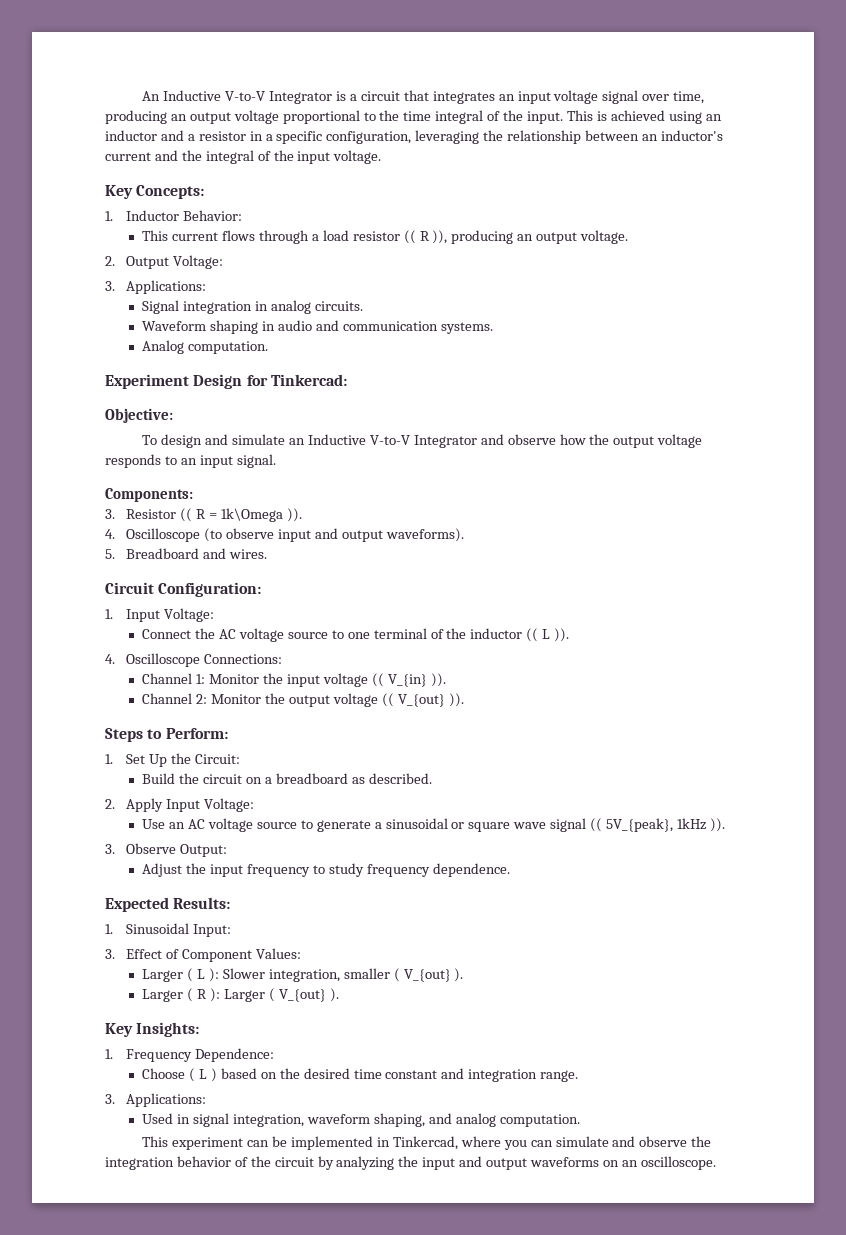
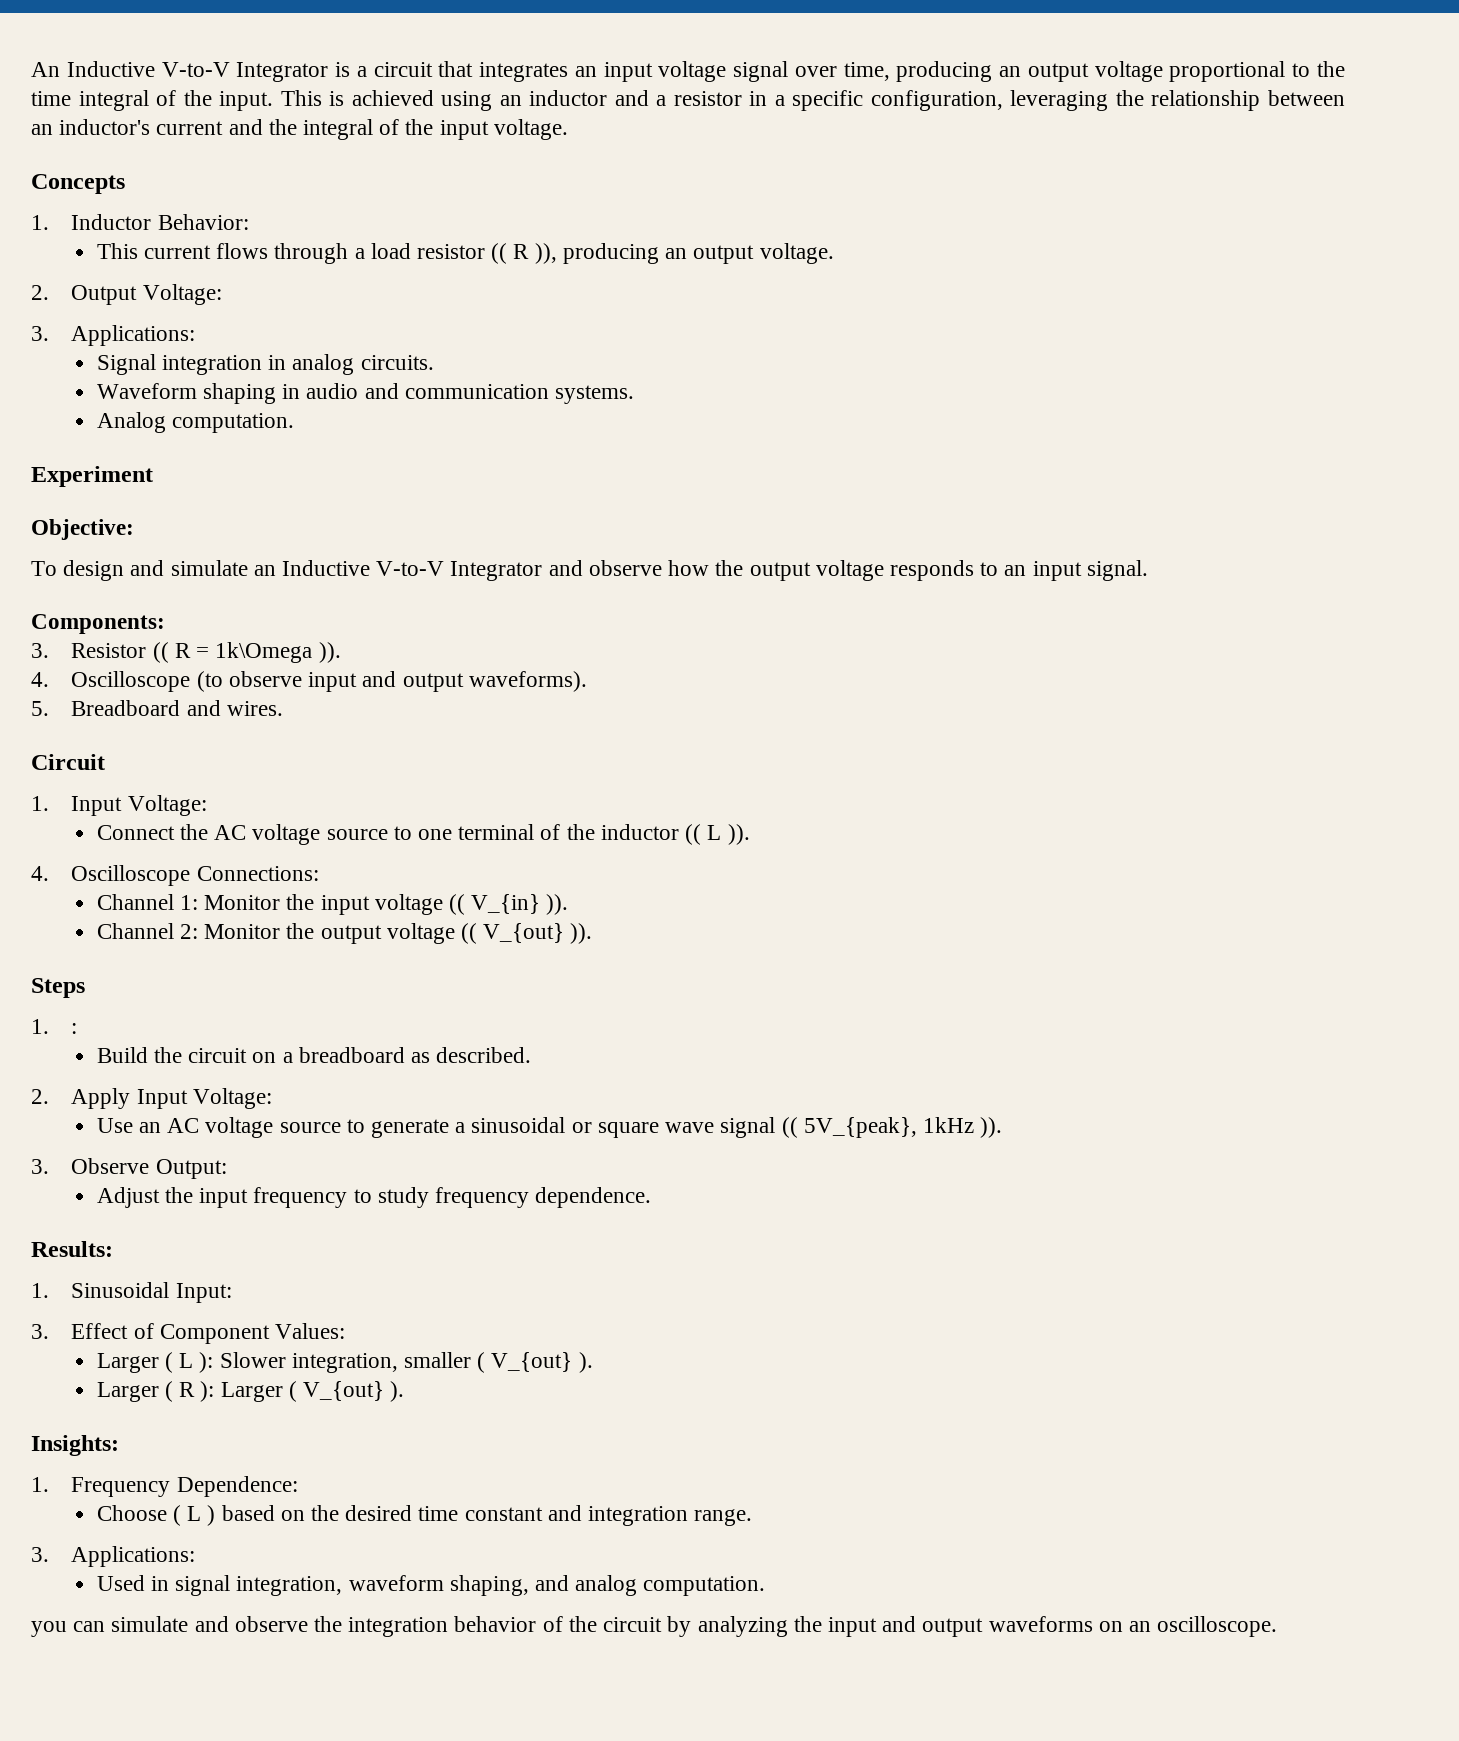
[105,185,205,199] Key Concepts: -> [31,174,125,194] Concepts
[193,374,347,389] Design for Tinkercad: -> (153, 476) none
[158,582,262,597] Configuration: -> (105, 762) none
[147,728,228,739] [105,753,240,767] to Perform: // 1. Set Up the Circuit: -> [31,1019,78,1034] // 1. :
[105,897,169,912] Expected -> (652, 1197) none
[105,1023,133,1037] Key -> (405, 1391) none
[142,1136,501,1150] This experiment can be implemented in Tinkercad, where -> (766, 1586) none

